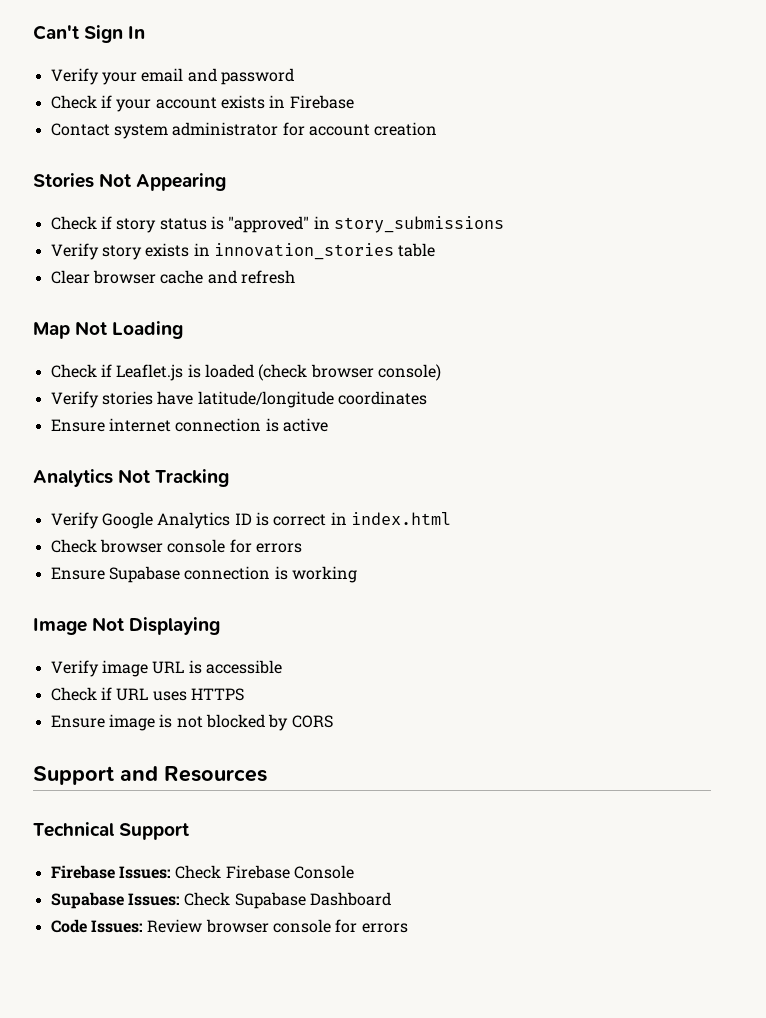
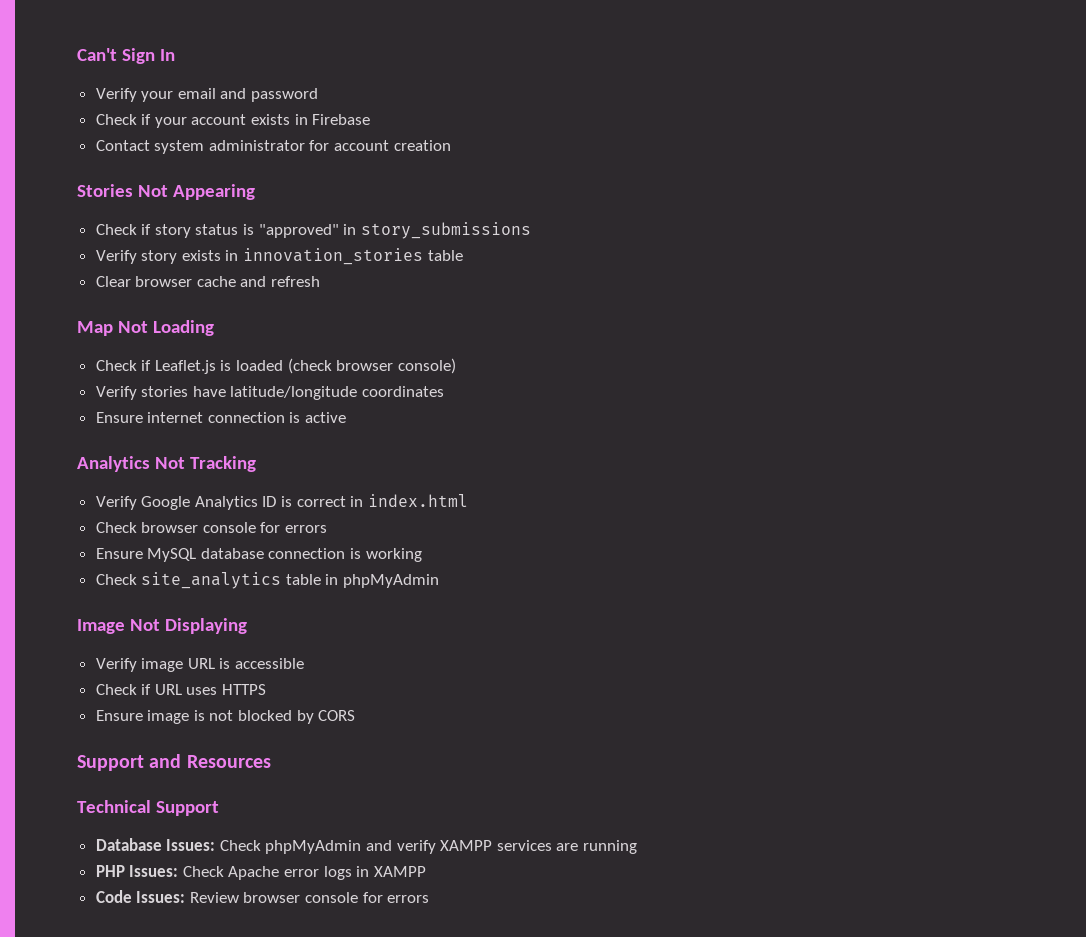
[108,566,180,583] Supabase -> [147,548,264,562] MySQL database
(357, 574) none -> [95,572,440,589] // Check site_analytics table in phpMyAdmin
[50,865,354,879] [50,892,391,909] Firebase Issues: Check Firebase Console // Supabase Issues: Check Supabase Dashboard -> [95,838,638,854] [95,865,426,880] Database Issues: Check phpMyAdmin and verify XAMPP services are running // PHP Issues: Check Apache error logs in XAMPP

